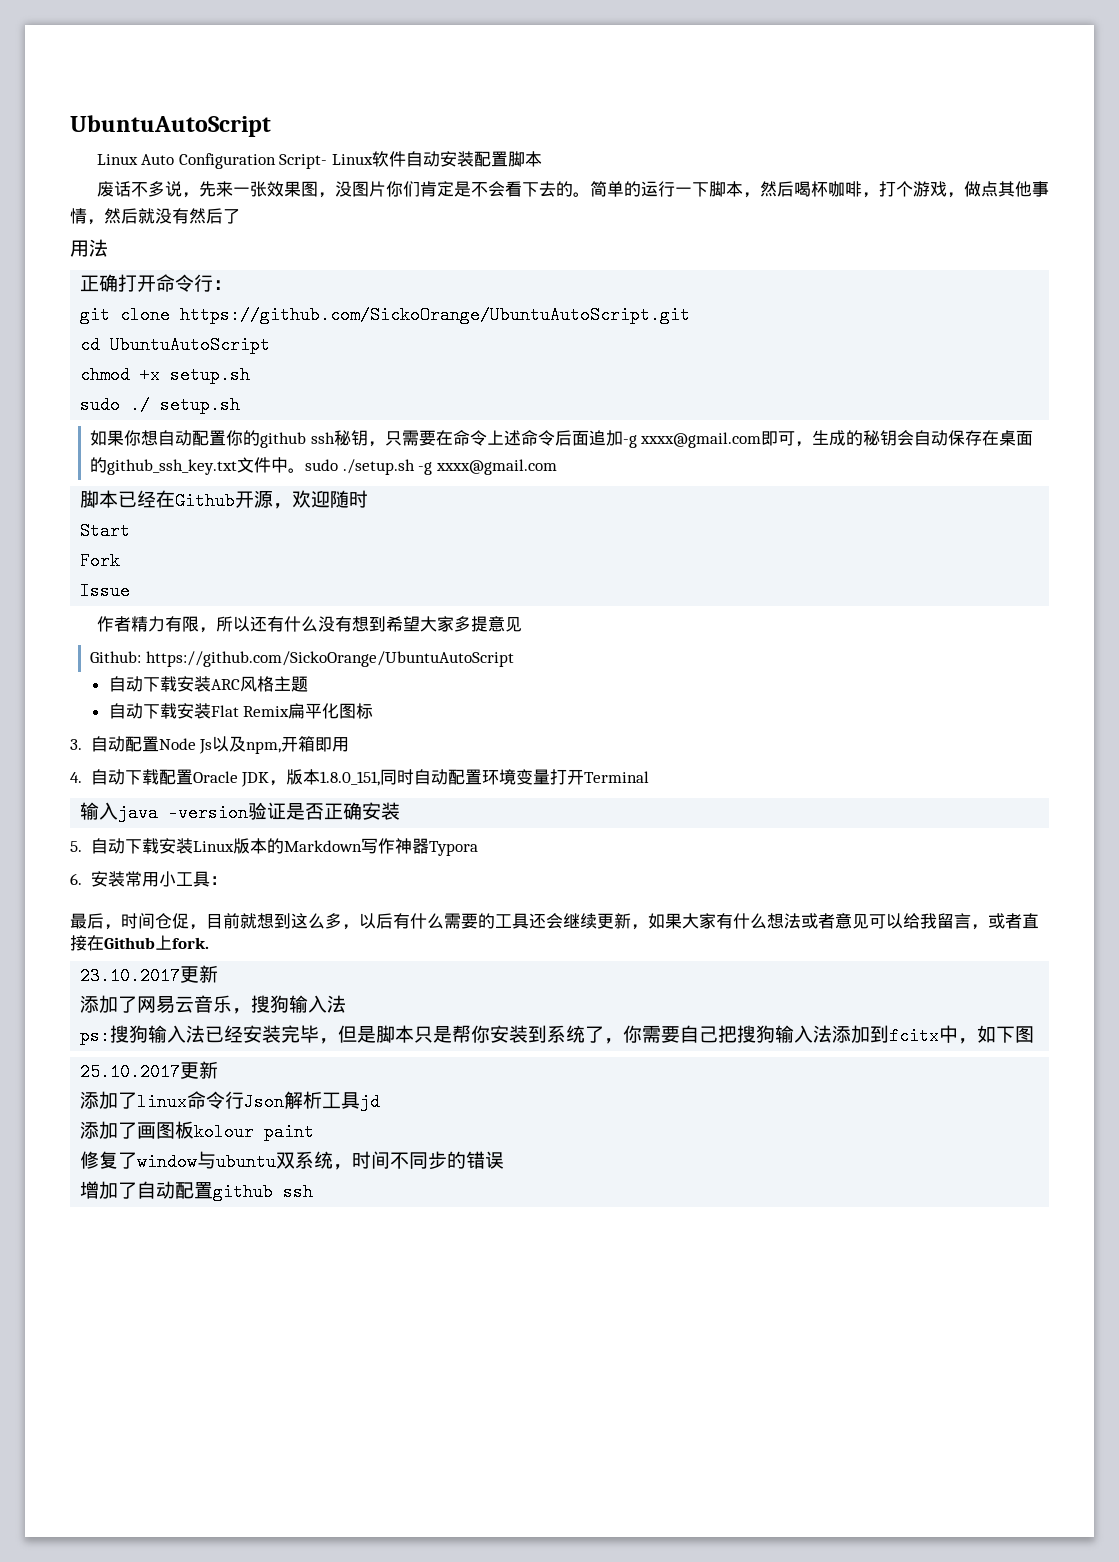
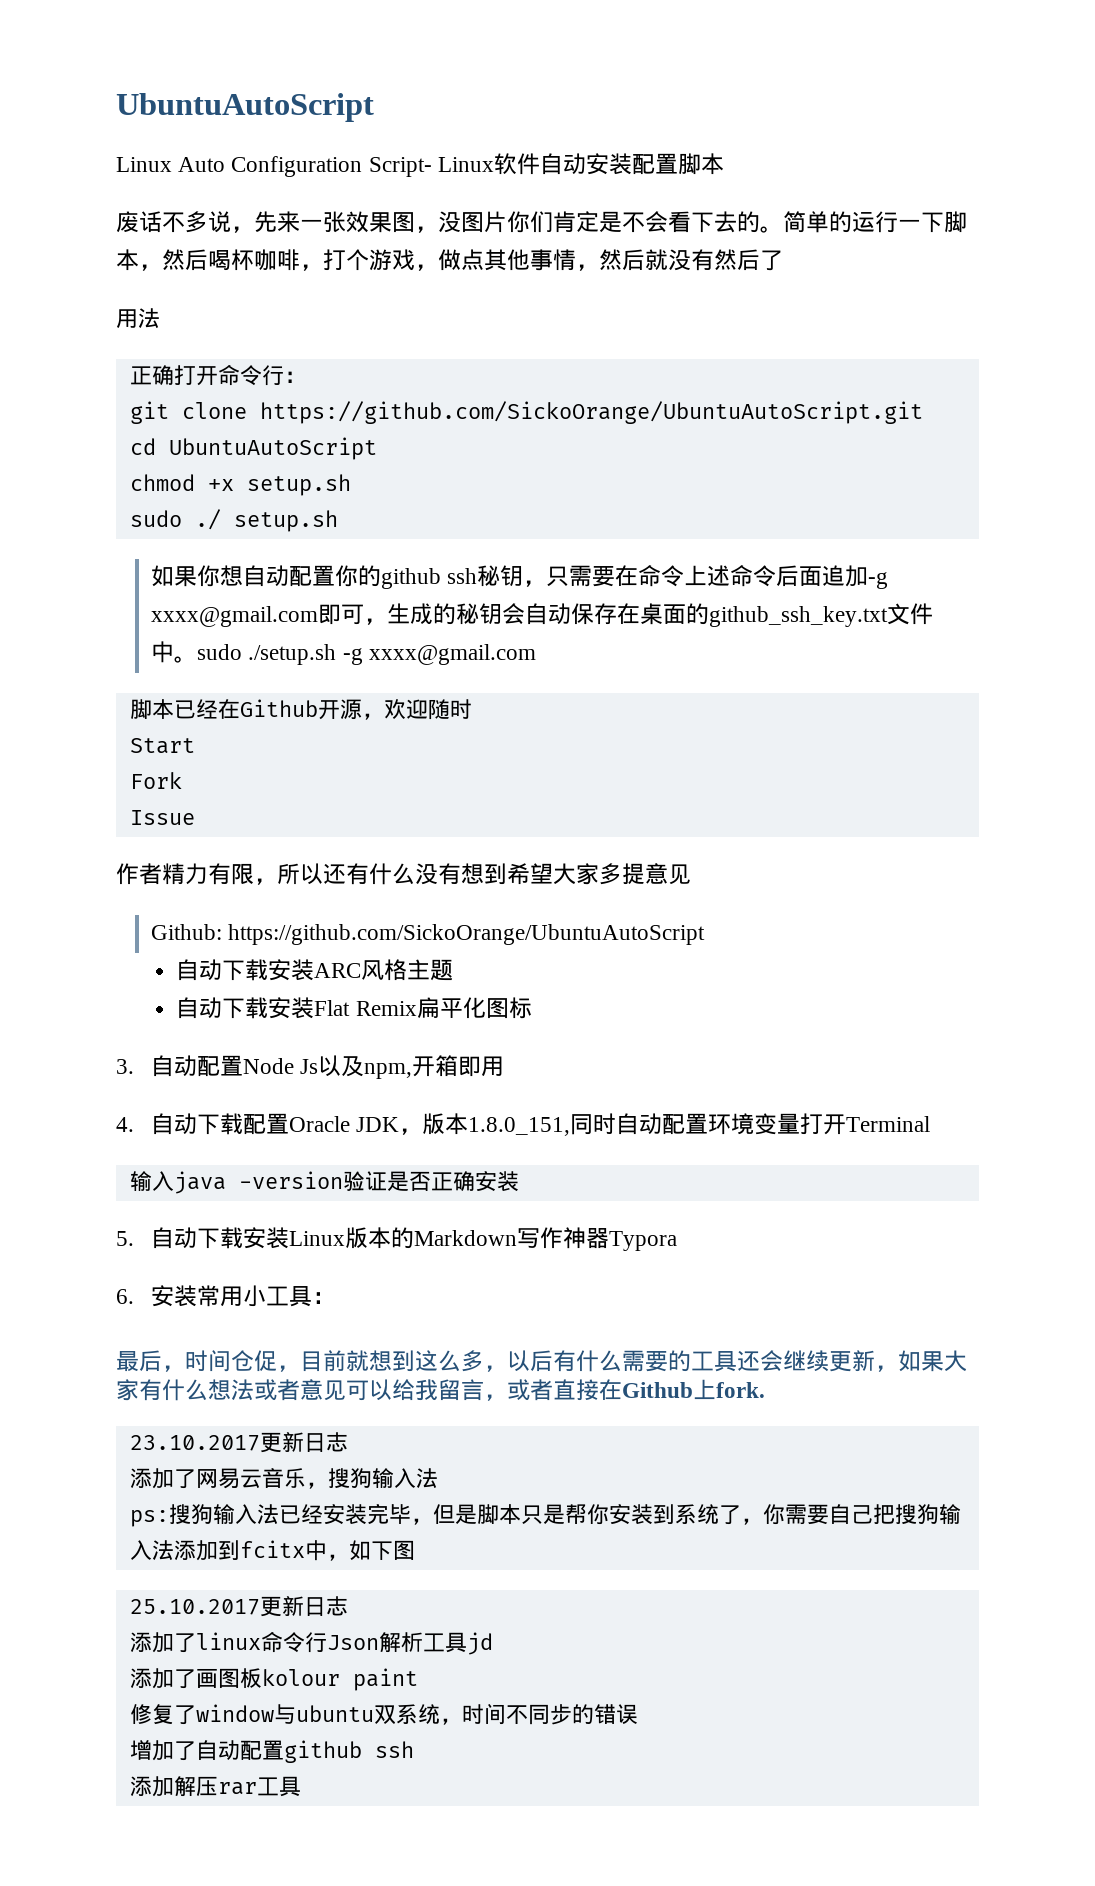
(219, 974) none -> [303,1432,348,1452] 日志
(219, 1070) none -> [303,1596,348,1616] 日志
(314, 1192) none -> [129,1776,301,1797] // 添加解压rar工具

